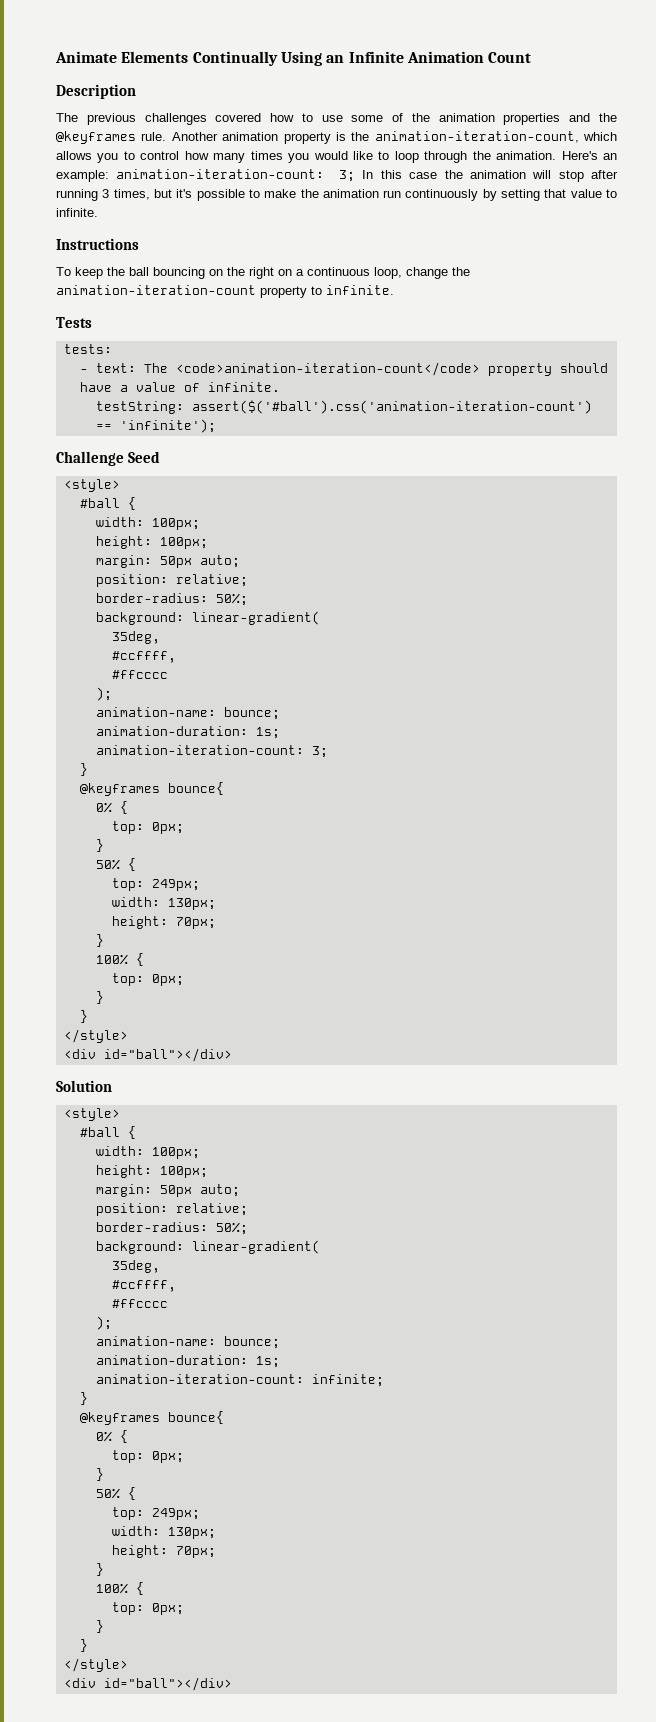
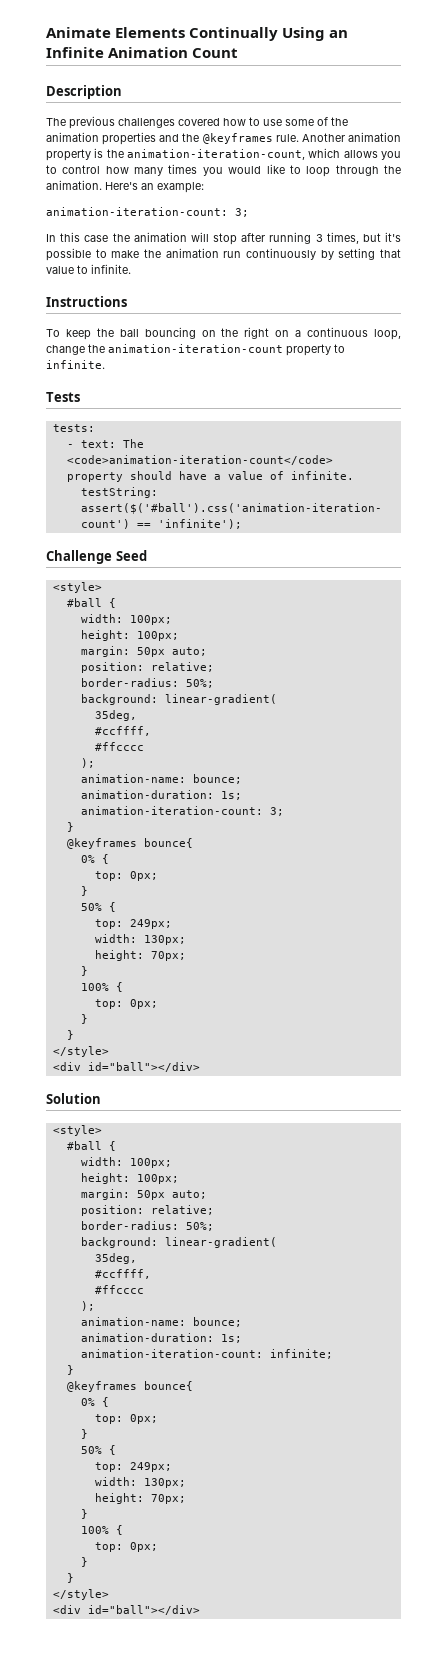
[116,169,356,182] animation-iteration-count: 3; -> [46,207,249,217] // animation-iteration-count: 3; //

